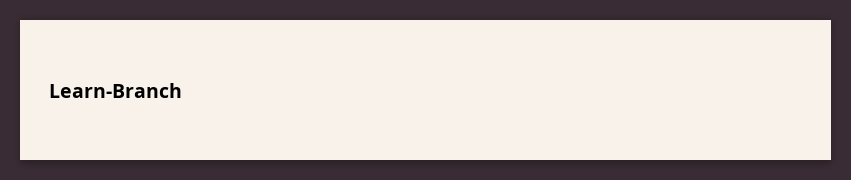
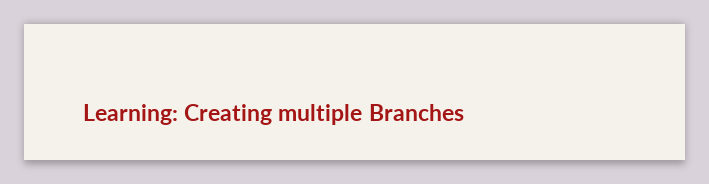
[49,83,182,98] Learn-Branch -> [83,104,464,125] Learning: Creating multiple Branches

